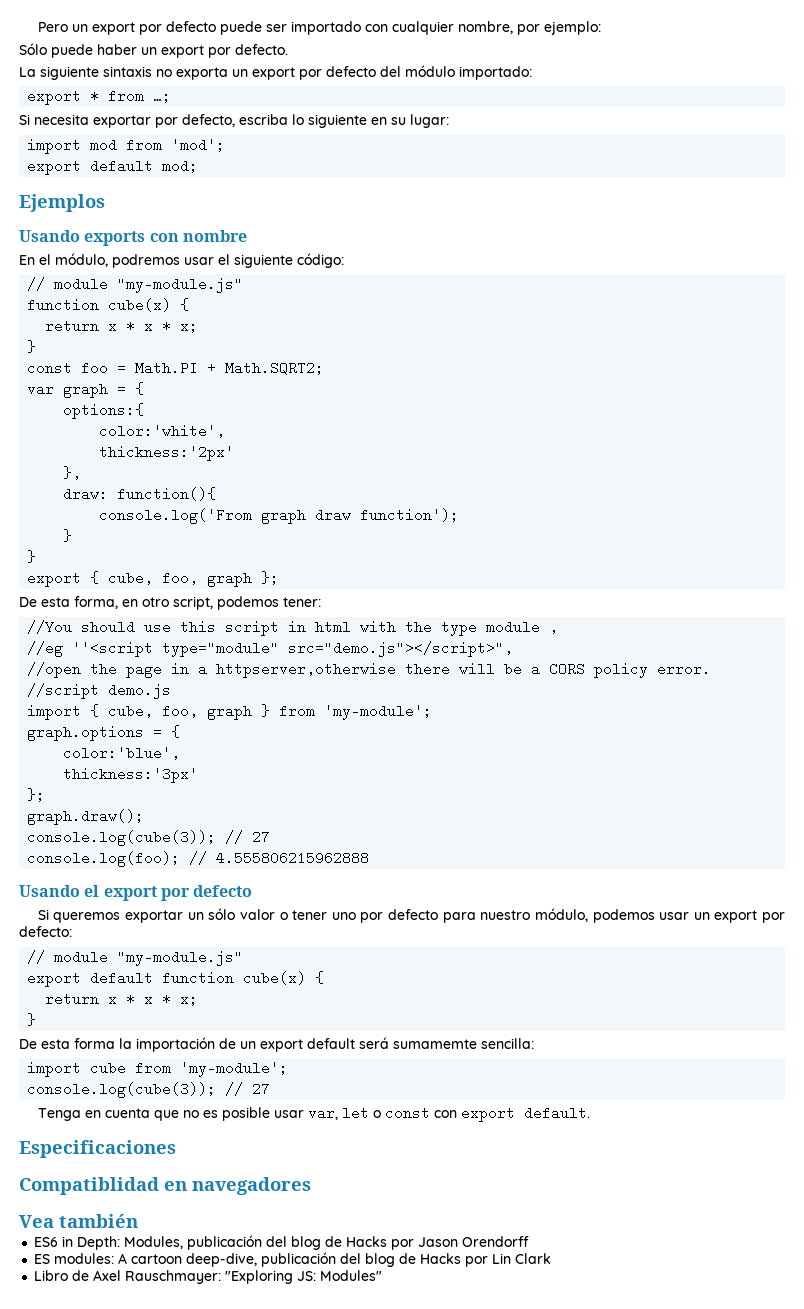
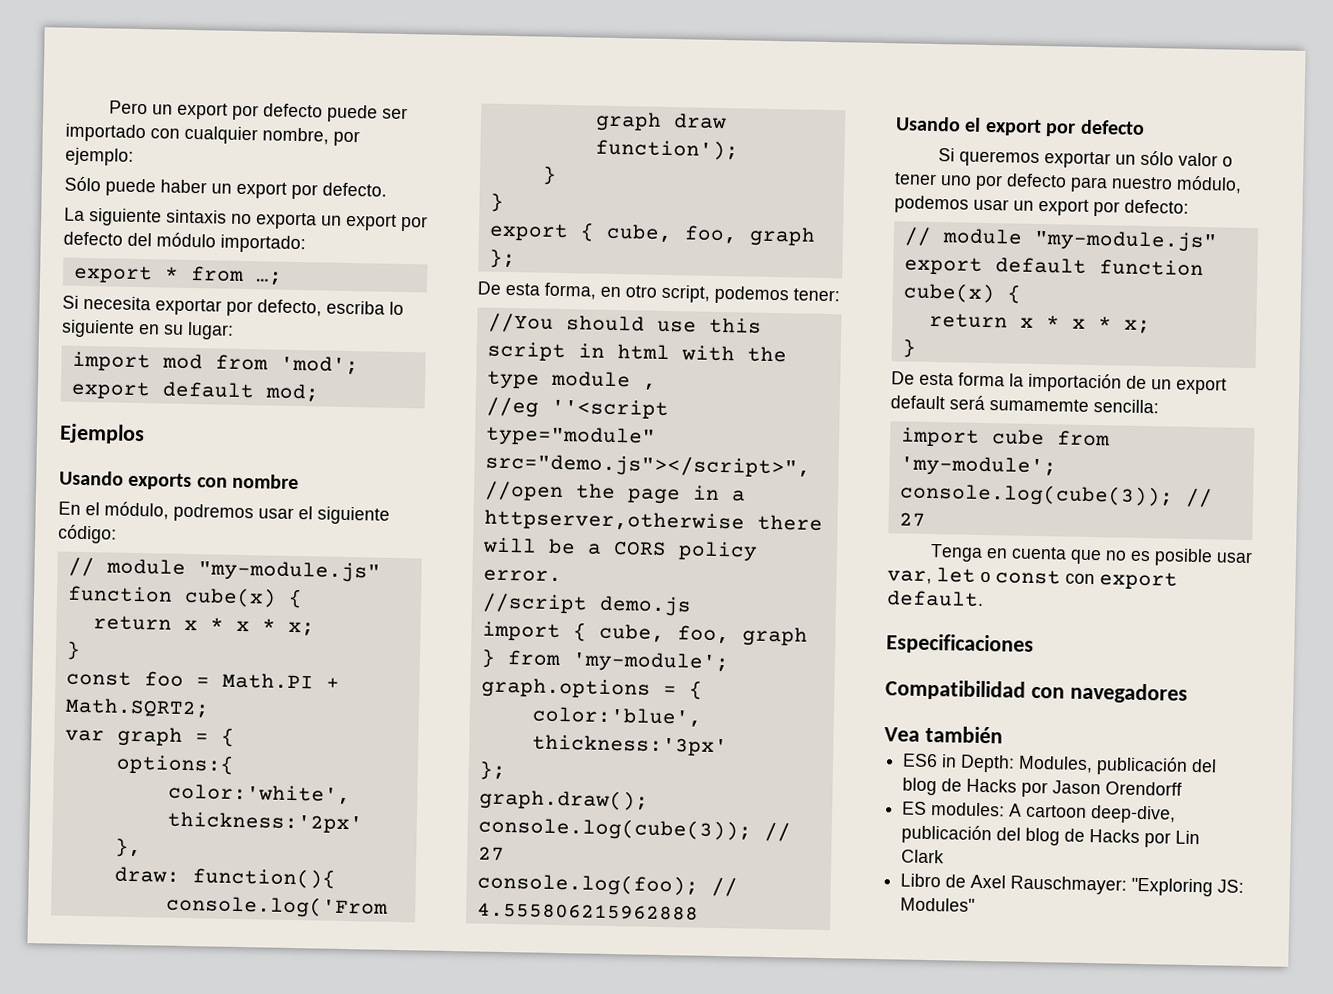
[19,1177,187,1195] Compatiblidad en -> [885,679,1065,701] Compatibilidad con

